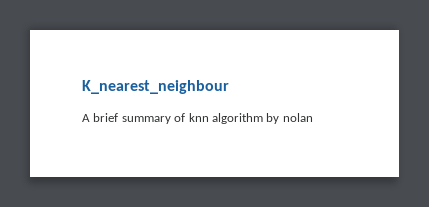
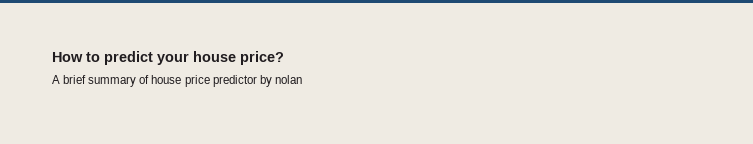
[82,80,229,94] K_nearest_neighbour -> [52,51,284,65] How to predict your house price?
[188,113,263,124] knn algorithm -> [151,75,257,87] house price predictor

